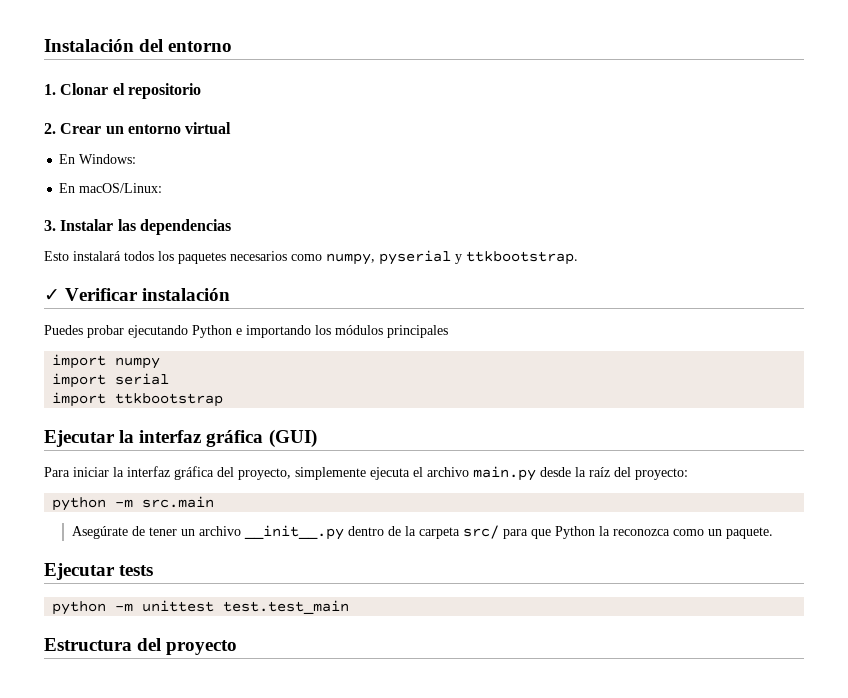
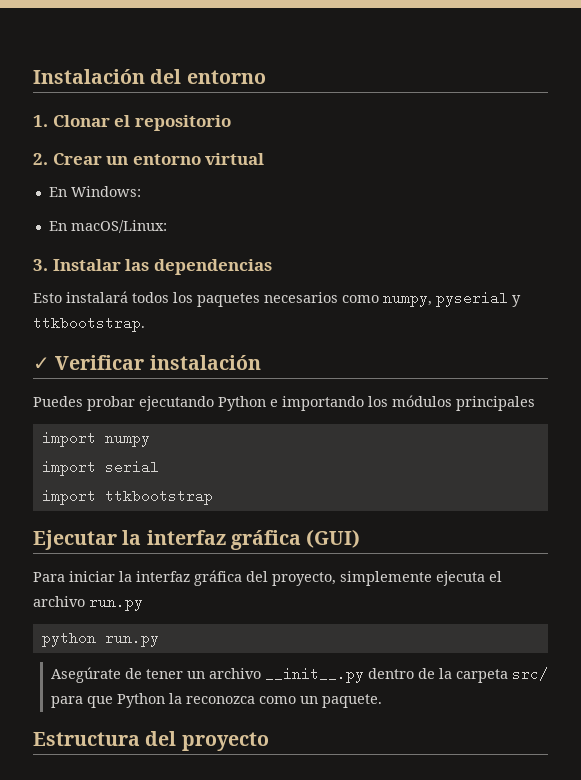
[473,466,688,481] [52,496,215,511] main.py desde la raíz del proyecto: // python -m src.main -> [89,595,143,611] [41,631,159,647] run.py // python run.py
[44,563,154,580] [52,600,350,615] // Ejecutar tests // python -m unittest test.test_main -> (382, 701) none

